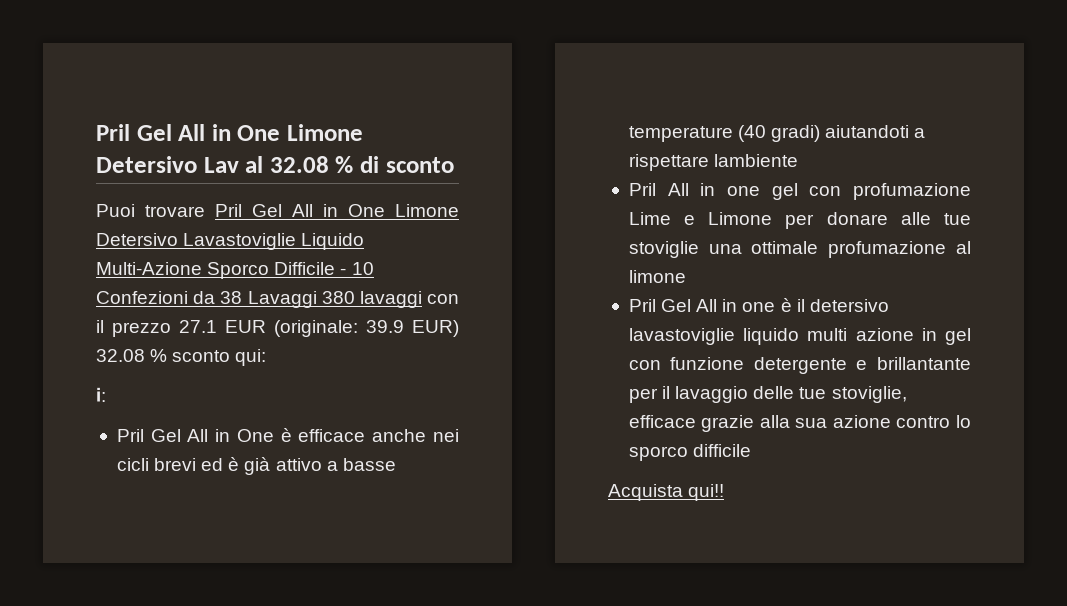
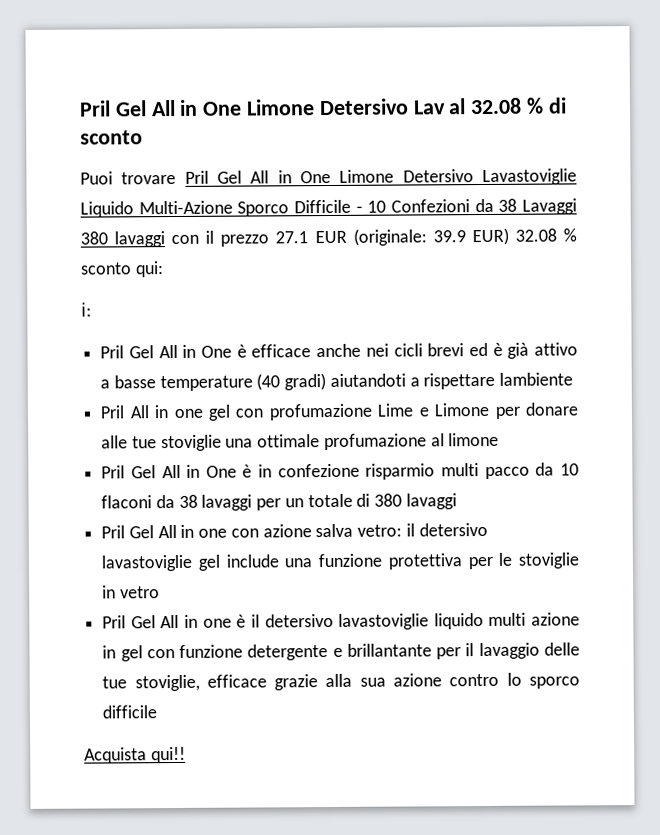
(686, 276) none -> [101,462,579,480] [101,493,457,511] [101,522,488,539] [101,552,579,572] [102,585,160,599] // Pril Gel All in One è in confezione risparmio multi pacco da 10 flaconi da 38 lavaggi per un totale di 380 lavaggi // Pril Gel All in one con azione salva vetro: il detersivo lavastoviglie gel include una funzione protettiva per le stoviglie in vetro

